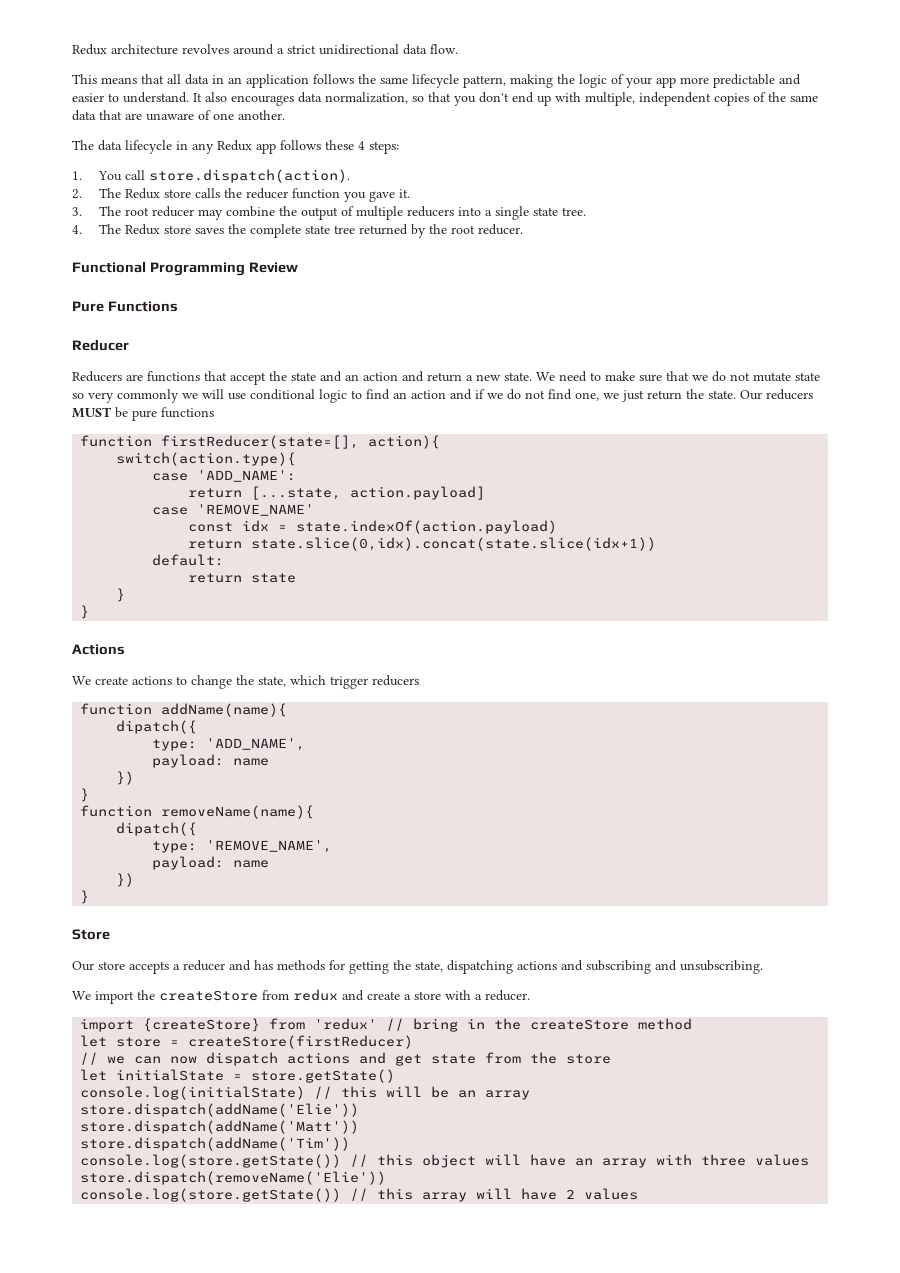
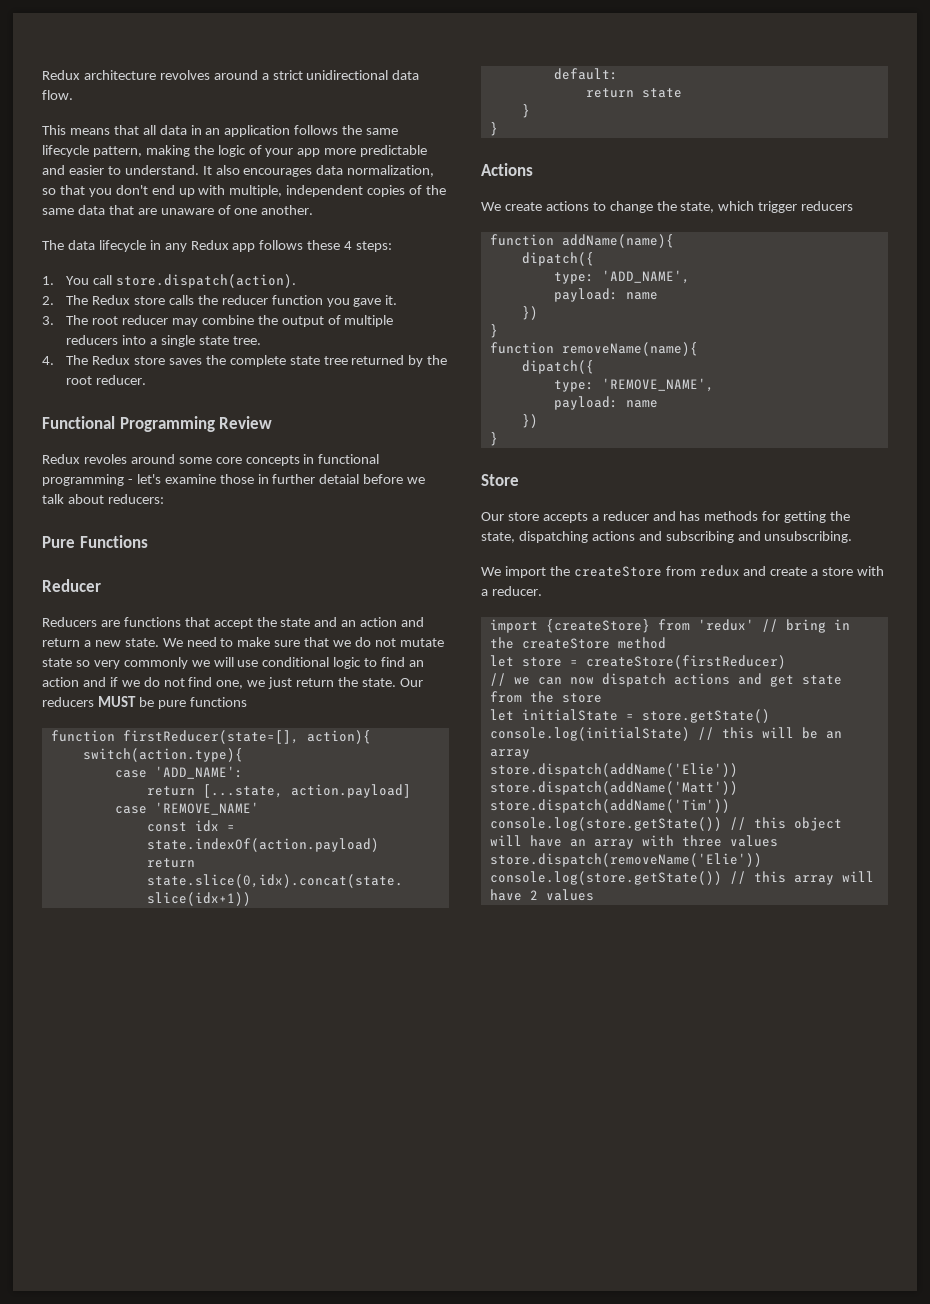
(298, 267) none -> [42,454,380,466] [42,474,426,486] [42,494,164,504] // Redux revoles around some core concepts in functional programming - let's examine those in further detaial before we talk about reducers:

